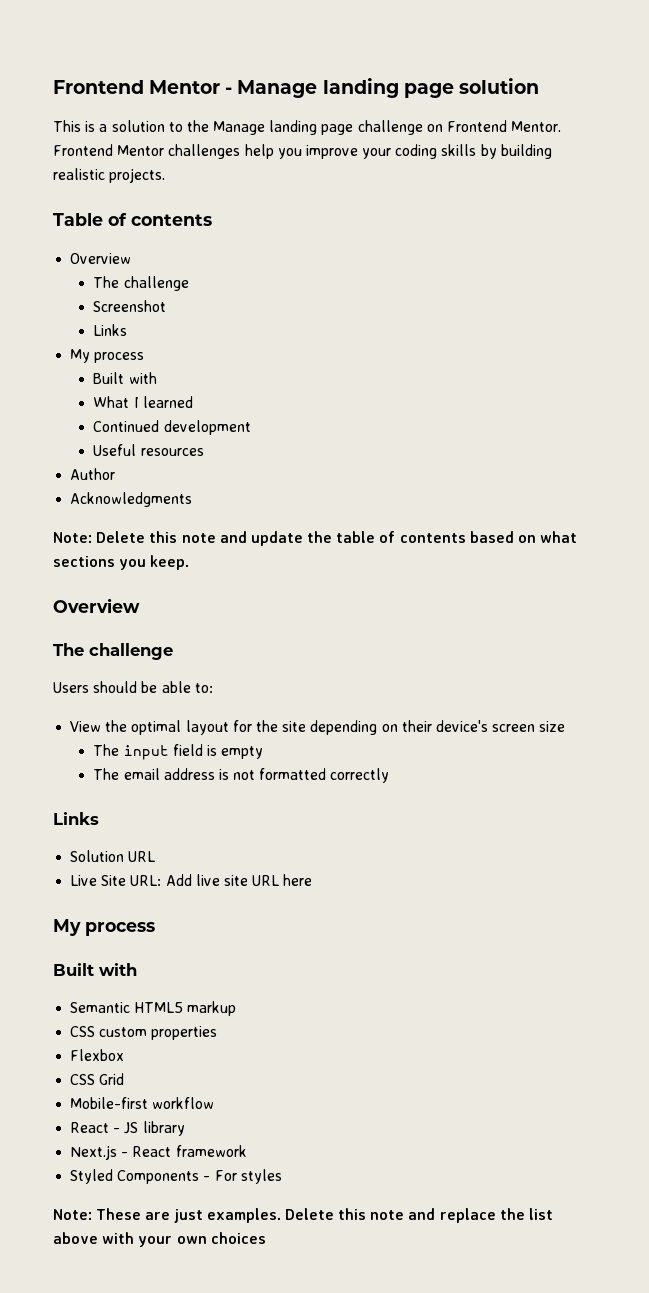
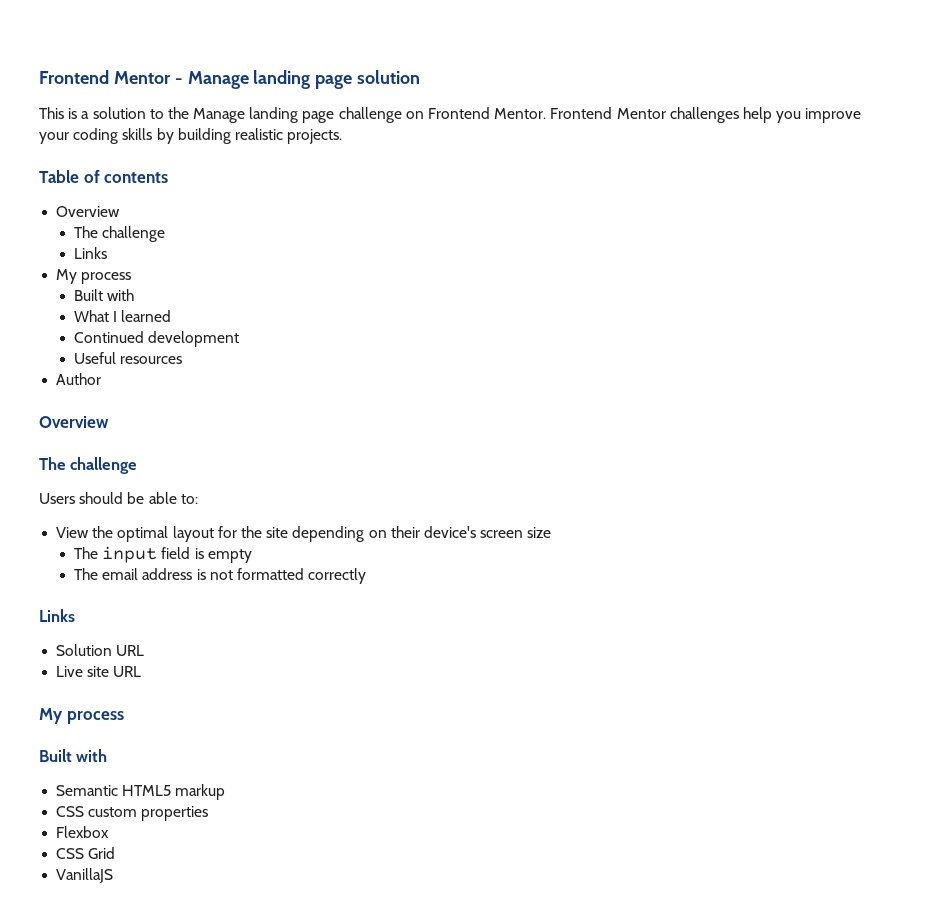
[93,300,167,312] // Screenshot -> (166, 234) none
[70,492,193,507] [53,531,578,546] [53,555,190,570] // Acknowledgments // Note: Delete this note and update the table of contents based on what sections you keep. -> (102, 379) none
[101,874,220,886] Site URL: Add live -> (84, 671) none
[283,874,313,886] here -> (142, 671) none
[70,1097,215,1109] [70,1121,185,1136] [70,1145,247,1160] [70,1169,282,1184] [53,1208,554,1223] [53,1232,266,1247] Mobile-first workflow // React - JS library // Next.js - React framework // Styled Components - For styles // Note: These are just examples. Delete this note and replace the list above with your own choices -> [56,868,114,883] VanillaJS

